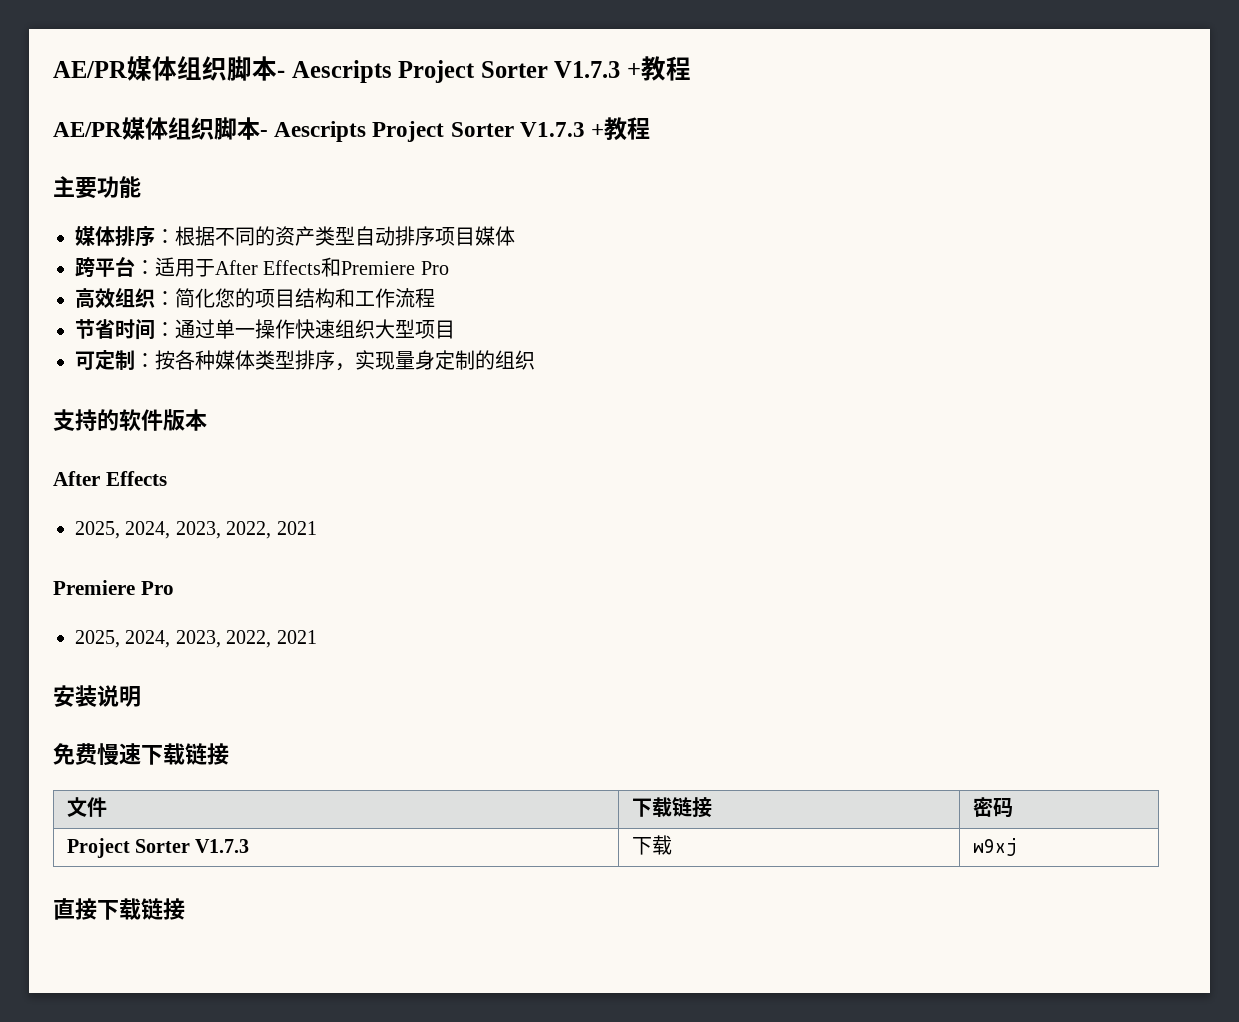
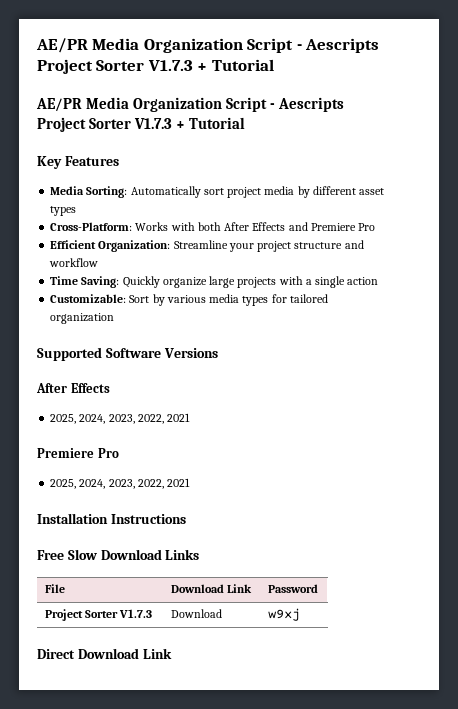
[53,56,692,83] [53,117,651,142] [53,176,141,199] [75,226,515,247] [75,257,449,277] [75,288,435,308] [75,319,455,340] [75,350,535,371] [53,409,207,431] AE/PR媒体组织脚本- Aescripts Project Sorter V1.7.3 +教程 // AE/PR媒体组织脚本- Aescripts Project Sorter V1.7.3 +教程 // 主要功能 // 媒体排序：根据不同的资产类型自动排序项目媒体 // 跨平台：适用于After Effects和Premiere Pro // 高效组织：简化您的项目结构和工作流程 // 节省时间：通过单一操作快速组织大型项目 // 可定制：按各种媒体类型排序，实现量身定制的组织 // 支持的软件版本 -> [36,38,380,53] [37,59,274,74] [36,97,345,112] [37,117,246,132] [37,156,119,169] [50,186,385,198] [50,206,77,216] [50,222,376,231] [50,240,364,252] [49,258,99,267] [50,276,379,288] [50,294,328,306] [50,313,115,324] [37,347,218,361] AE/PR Media Organization Script - Aescripts Project Sorter V1.7.3 + Tutorial // AE/PR Media Organization Script - Aescripts Project Sorter V1.7.3 + Tutorial // Key Features // Media Sorting: Automatically sort project media by different asset types // Cross-Platform: Works with both After Effects and Premiere Pro // Efficient Organization: Streamline your project structure and workflow // Time Saving: Quickly organize large projects with a single action // Customizable: Sort by various media types for tailored organization // Supported Software Versions
[53,685,141,707] [53,743,229,766] [66,797,107,817] [631,797,712,818] [972,797,1013,818] 安装说明 // 免费慢速下载链接 // 文件 | 下载链接 | 密码 -> [37,513,186,524] [37,549,200,560] [44,584,65,593] [170,584,253,593] [267,584,318,593] Installation Instructions // Free Slow Download Links // File | Download Link | Password
[631,835,672,855] 下载 -> [170,609,222,618] Download
[53,898,185,920] 直接下载链接 -> [37,648,172,659] Direct Download Link

